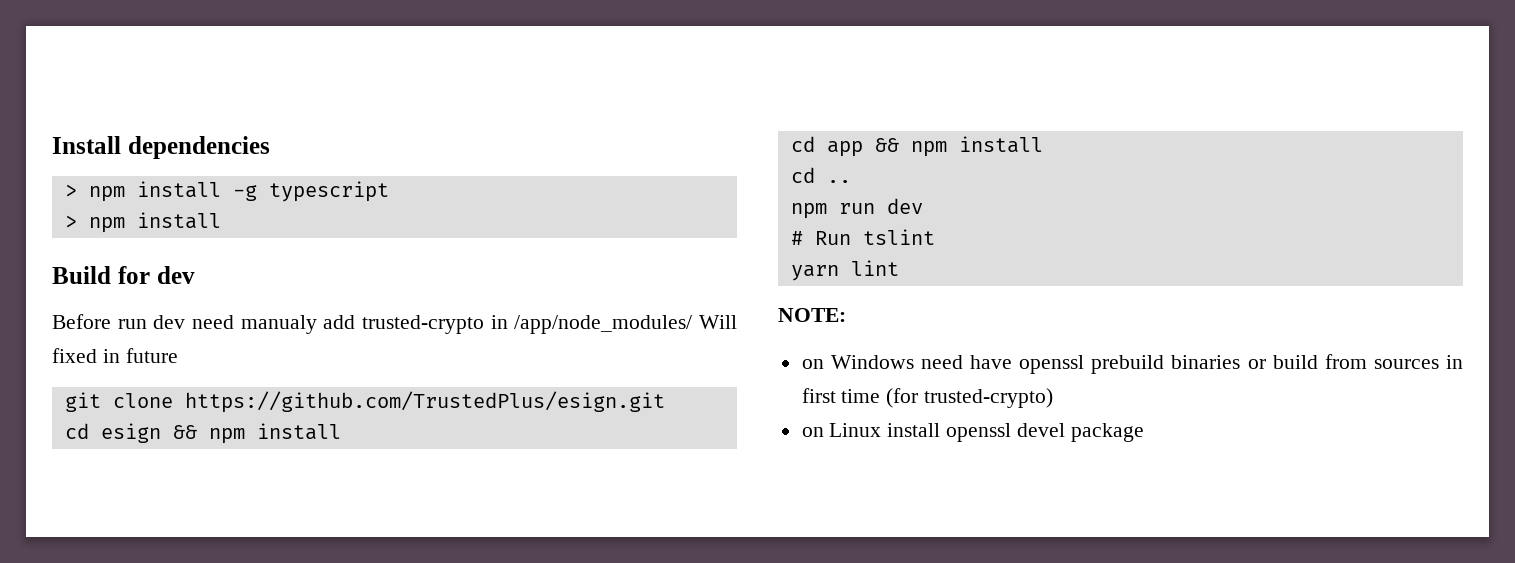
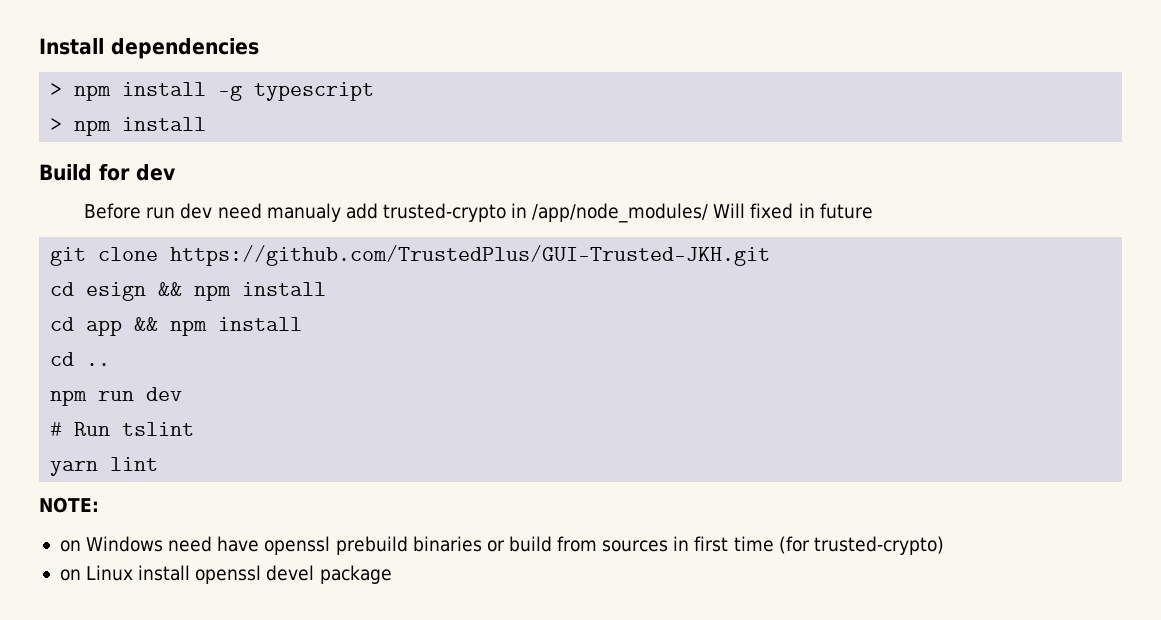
[184,391,665,413] https://github.com/TrustedPlus/esign.git -> [170,245,771,266] https://github.com/TrustedPlus/GUI-Trusted-JKH.git

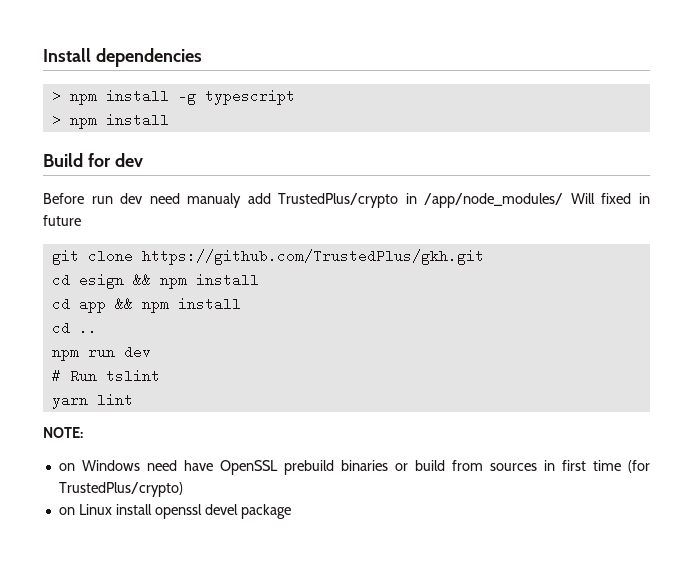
[382,203,506,222] trusted-crypto -> [278,193,399,208] TrustedPlus/crypto
[170,245,771,266] https://github.com/TrustedPlus/GUI-Trusted-JKH.git -> [141,249,484,265] https://github.com/TrustedPlus/gkh.git
[264,536,331,555] openssl -> [219,460,278,475] OpenSSL
[813,536,944,555] trusted-crypto) -> [58,482,183,497] TrustedPlus/crypto)

